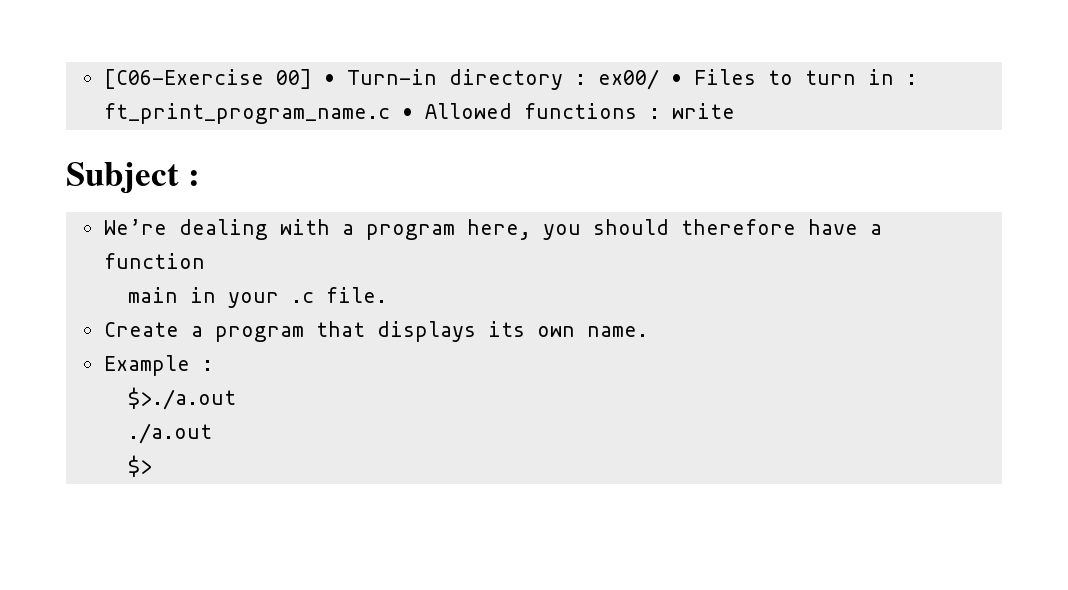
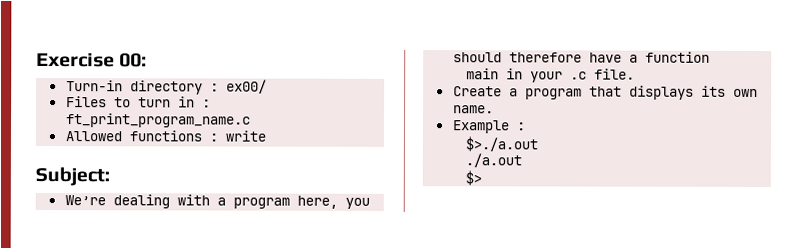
[104,69,336,89] [C06-Exercise 00] • -> [36,52,148,68] Exercise 00: //
[671,74,683,85] • -> (267, 86) //
[402,108,414,119] • -> (251, 120) //
[66,162,201,194] Subject : -> [35,166,110,187] Subject:

